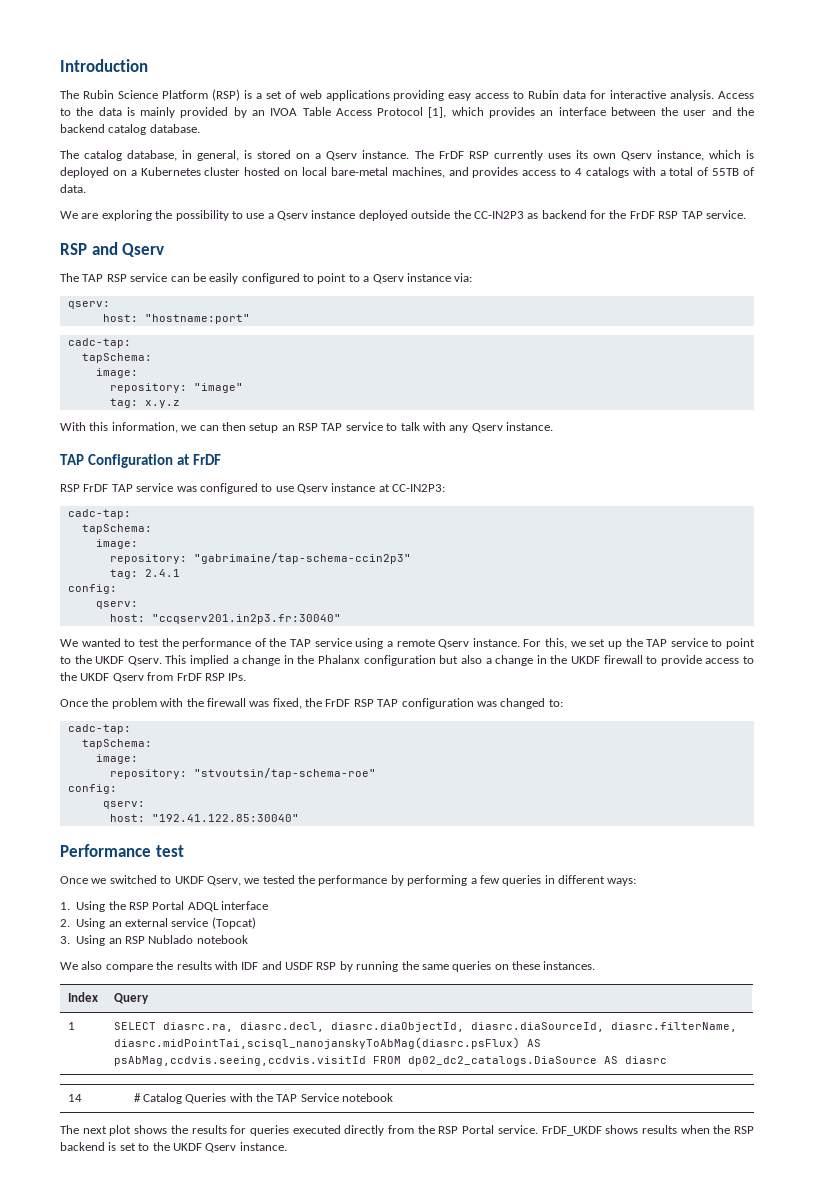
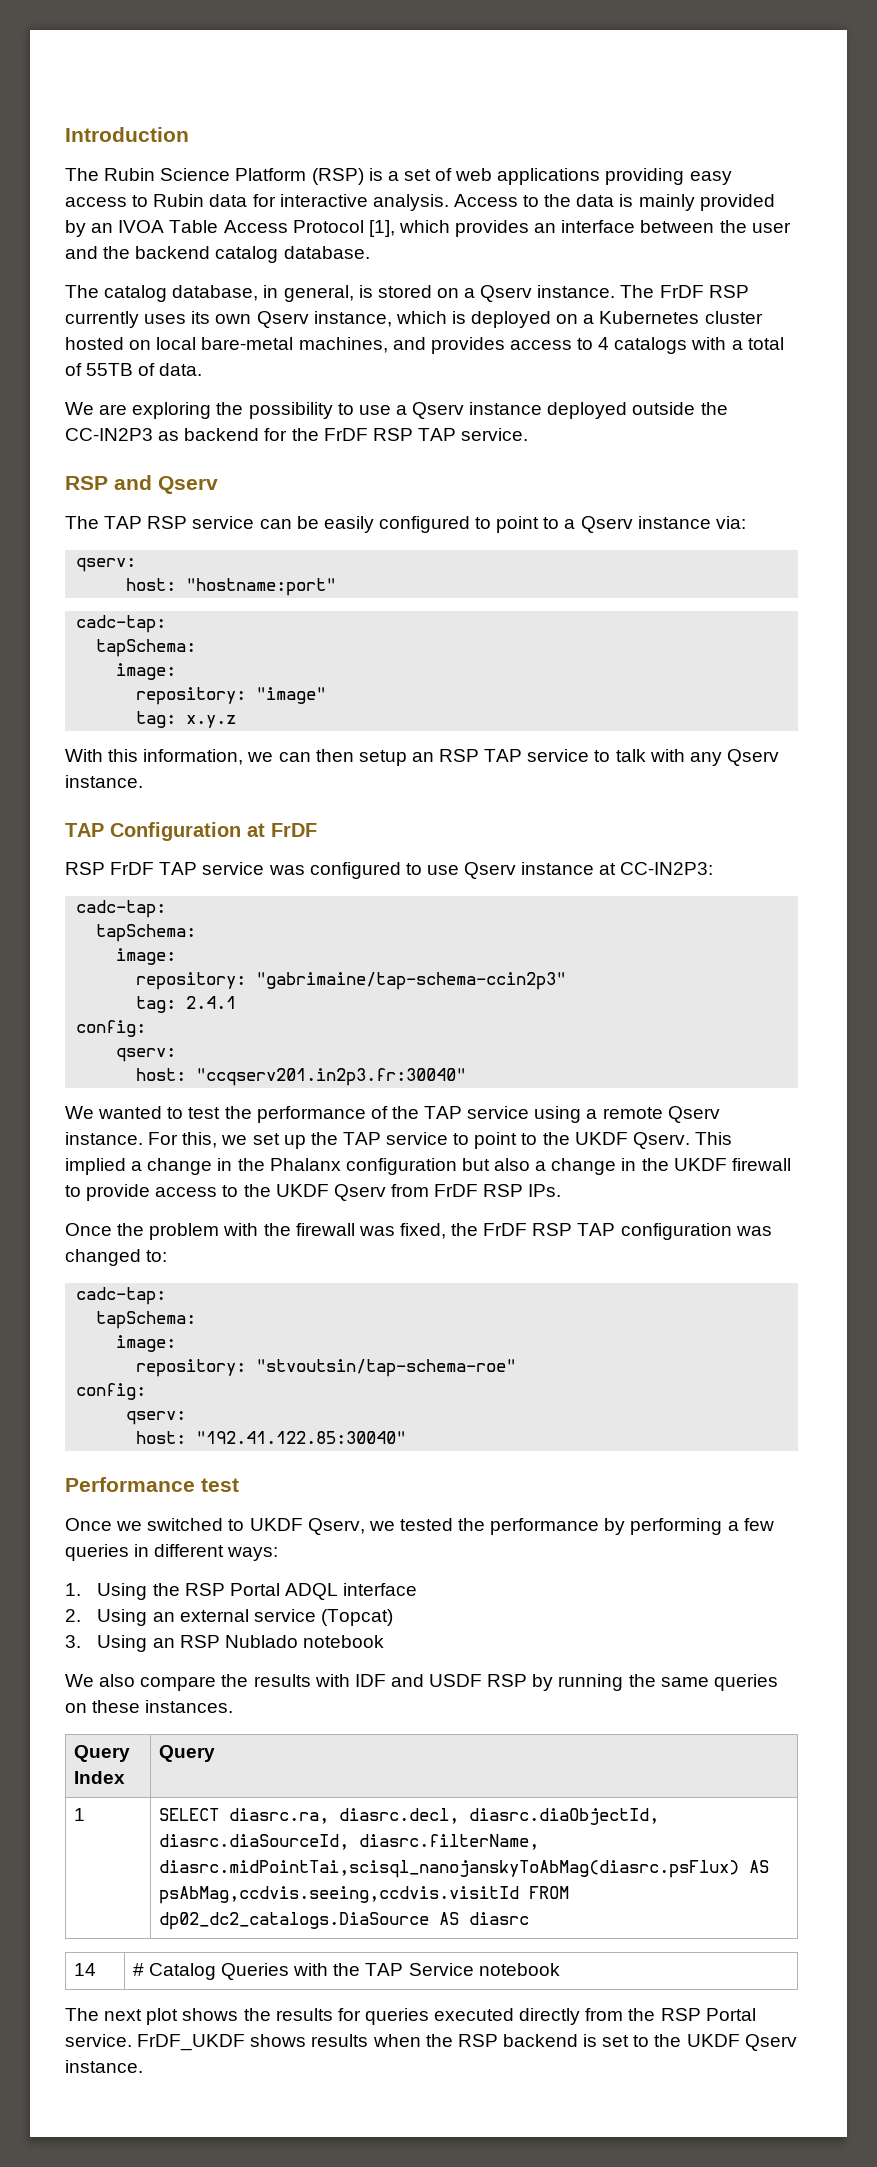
(596, 965) none -> [73,1745,130,1762] Query

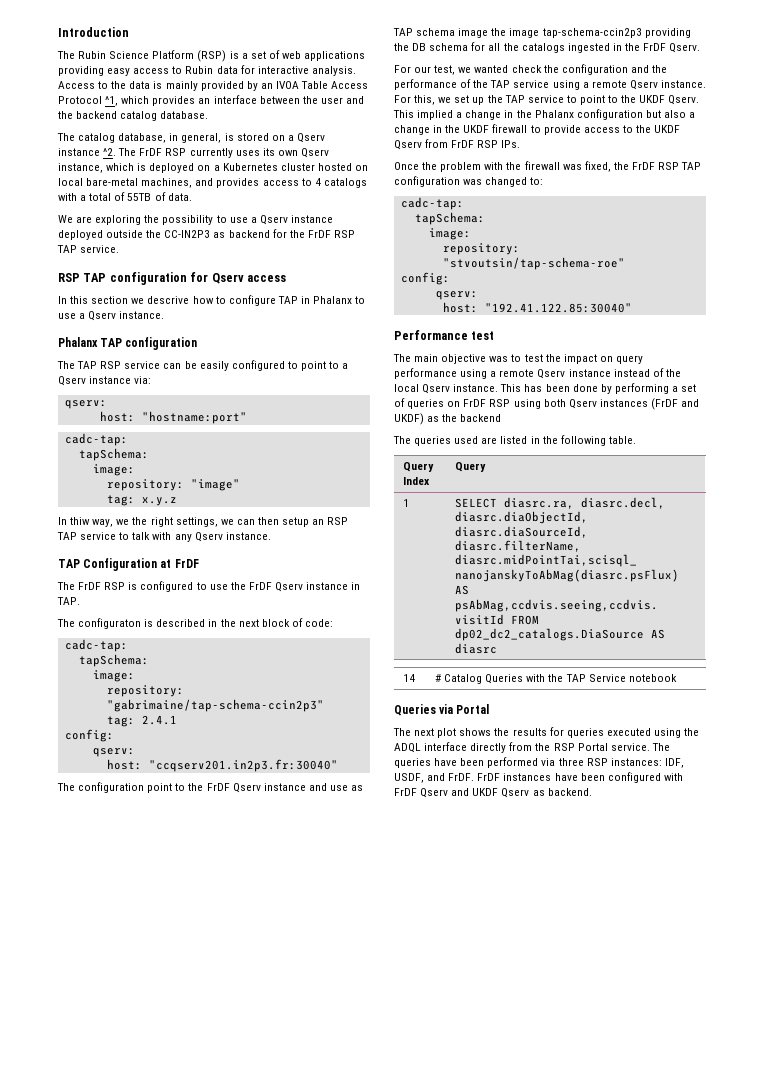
[368,220,395,237] [1], -> [105,96,119,106] ^1,
[537,285,616,298] instance. -> [58,148,117,156] instance ^2.
[114,475,218,494] and Qserv -> [83,272,286,285] [58,295,366,306] [58,311,165,321] [58,337,198,350] TAP configuration for Qserv access // In this section we descrive how to configure TAP in Phalanx to use a Qserv instance. // Phalanx TAP configuration
[65,749,244,765] With this information, -> [58,517,218,527] In thiw way, we the right settings,
[65,862,714,879] RSP FrDF TAP service was configured to use Qserv instance at CC-IN2P3: -> [57,581,361,592] [57,597,80,605] [57,618,333,629] The FrDF RSP is configured to use the FrDF Qserv instance in TAP. // The configuraton is described in the next block of code:
[65,1106,221,1119] We wanted to test -> [57,782,364,793] [393,28,691,38] [394,42,701,53] [394,64,649,75] The configuration point to the FrDF Qserv instance and use as TAP schema image the image tap-schema-ccin2p3 providing the DB schema for all the catalogs ingested in the FrDF Qserv. // For our test, we wanted check the configuration and
[65,1518,774,1535] [65,1544,279,1561] [65,1583,418,1600] [65,1609,393,1626] [65,1635,384,1652] [65,1674,778,1691] [65,1700,234,1713] Once we switched to UKDF Qserv, we tested the performance by performing a few queries in different ways: // 1. Using the RSP Portal ADQL interface // 2. Using an external service (Topcat) // 3. Using an RSP Nublado notebook // We also compare the results with IDF and USDF RSP by running the same queries on these instances. -> [393,354,643,364] [394,368,681,379] [394,383,697,394] [394,398,700,410] [394,413,502,425] [393,435,636,446] The main objective was to test the impact on query performance using a remote Qserv instance instead of the local Qserv instance. This has been done by performing a set of queries on FrDF RSP using both Qserv instances (FrDF and UKDF) as the backend // The queries used are listed in the following table.
(560, 1969) none -> [394,704,490,716] // Queries via Portal
(515, 2014) none -> [653,728,700,738] [394,742,468,753] using the ADQL interface
[137,2034,797,2051] [65,2060,143,2073] FrDF_UKDF shows results when the RSP backend is set to the UKDF Qserv instance. -> [651,743,670,751] [394,757,684,768] [394,772,683,783] [394,788,592,798] The queries have been performed via three RSP instances: IDF, USDF, and FrDF. FrDF instances have been configured with FrDF Qserv and UKDF Qserv as backend.

